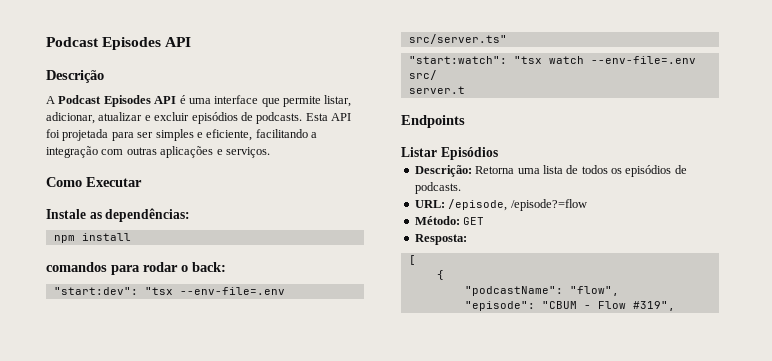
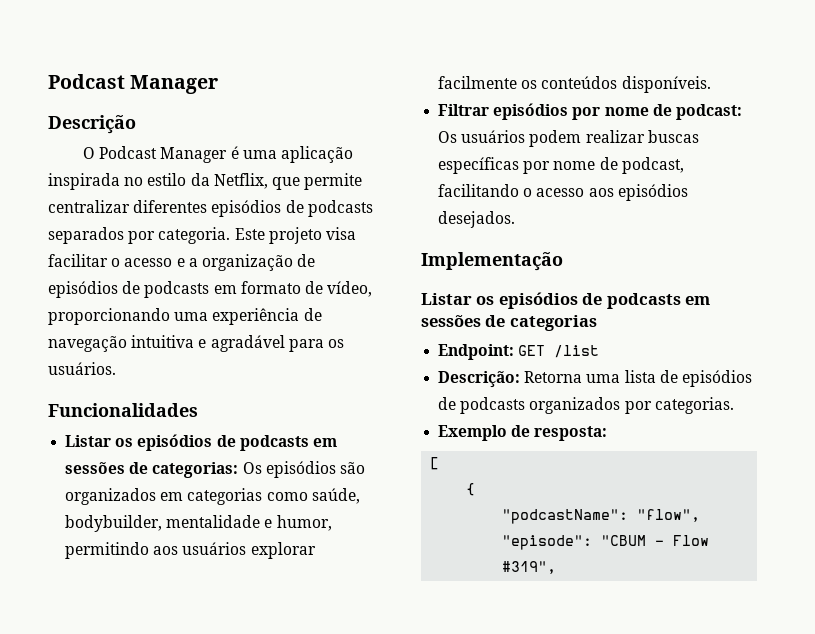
[46,37,192,50] Podcast Episodes API -> [48,74,219,94] Podcast Manager
[46,95,352,107] [46,112,351,124] [46,129,317,141] [46,146,270,158] [46,177,142,187] [46,208,191,222] [53,233,131,243] [46,262,226,275] [53,287,285,295] [408,34,507,44] [408,56,696,64] [408,70,437,80] [408,86,465,94] [401,115,465,128] [401,147,498,160] A Podcast Episodes API é uma interface que permite listar, adicionar, atualizar e excluir episódios de podcasts. Esta API foi projetada para ser simples e eficiente, facilitando a integração com outras aplicações e serviços. // Como Executar // Instale as dependências: // npm install // comandos para rodar o back: // "start:dev": "tsx --env-file=.env src/server.ts" // "start:watch": "tsx watch --env-file=.env src/ // server.t // Endpoints // Listar Episódios -> [82,146,353,163] [48,173,363,190] [48,200,373,217] [48,227,356,244] [48,254,316,271] [48,281,373,298] [48,308,322,325] [48,335,344,352] [48,362,116,375] [48,403,198,417] [65,434,337,451] [65,461,365,478] [65,488,360,505] [65,515,332,532] [65,542,316,559] [438,76,711,93] [438,103,742,120] [438,130,699,147] [438,157,684,174] [438,184,688,201] [438,211,516,228] [421,252,563,271] [421,292,711,309] [421,315,597,331] [438,344,600,360] O Podcast Manager é uma aplicação inspirada no estilo da Netflix, que permite centralizar diferentes episódios de podcasts separados por categoria. Este projeto visa facilitar o acesso e a organização de episódios de podcasts em formato de vídeo, proporcionando uma experiência de navegação intuitiva e agradável para os usuários. // Funcionalidades // Listar os episódios de podcasts em sessões de categorias: Os episódios são organizados em categorias como saúde, bodybuilder, mentalidade e humor, permitindo aos usuários explorar facilmente os conteúdos disponíveis. // Filtrar episódios por nome de podcast: Os usuários podem realizar buscas específicas por nome de podcast, facilitando o acesso aos episódios desejados. // Implementação // Listar os episódios de podcasts em sessões de categorias // Endpoint: GET /list
[581,165,687,177] [414,182,461,194] [414,199,587,211] [414,216,485,225] [414,234,467,245] todos os episódios de podcasts. // URL: /episode, /episode?=flow // Método: GET // Resposta: -> [681,370,752,387] [438,397,734,414] [438,425,608,441] episódios de podcasts organizados por categorias. // Exemplo de resposta:

